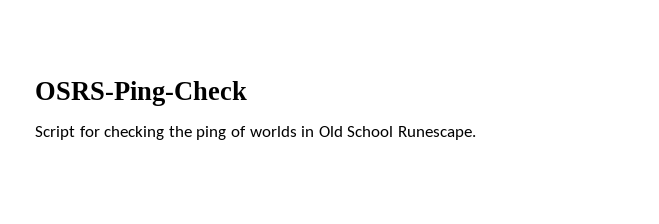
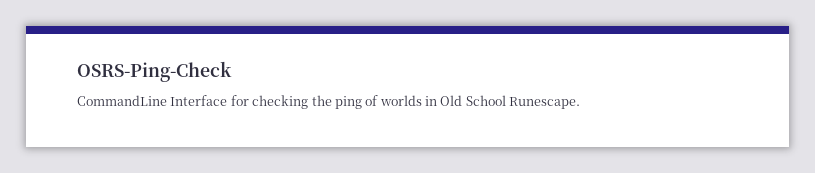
[35,126,75,140] Script -> [77,95,228,106] CommandLine Interface

